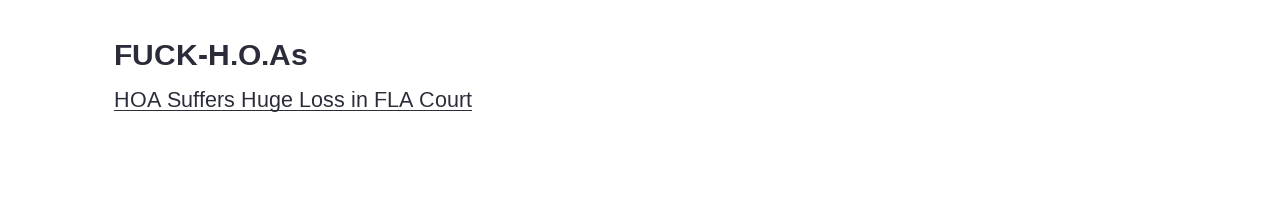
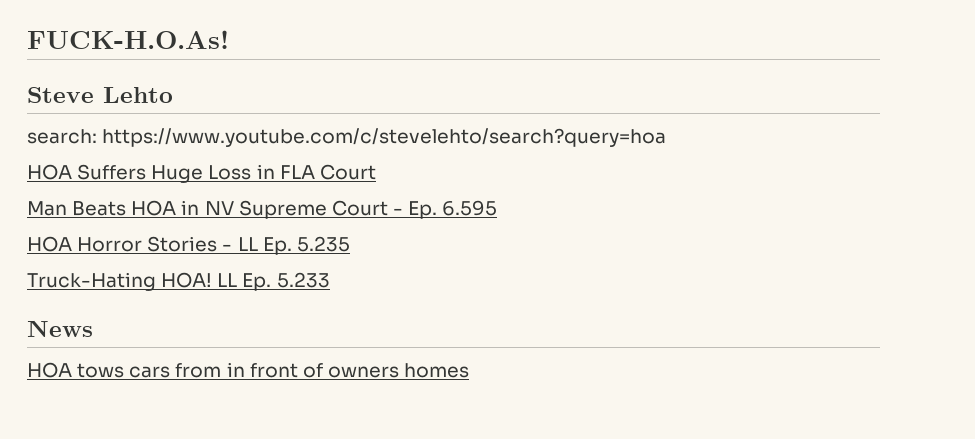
[114,45,308,65] FUCK-H.O.As -> [27,30,229,49] [27,87,173,103] [27,128,667,147] FUCK-H.O.As! // Steve Lehto // search: https://www.youtube.com/c/stevelehto/search?query=hoa
(472, 99) none -> [27,200,498,219] [27,236,350,255] [27,272,330,291] [27,320,93,337] [27,362,470,378] // Man Beats HOA in NV Supreme Court - Ep. 6.595 // HOA Horror Stories - LL Ep. 5.235 // Truck-Hating HOA! LL Ep. 5.233 // News // HOA tows cars from in front of owners homes

